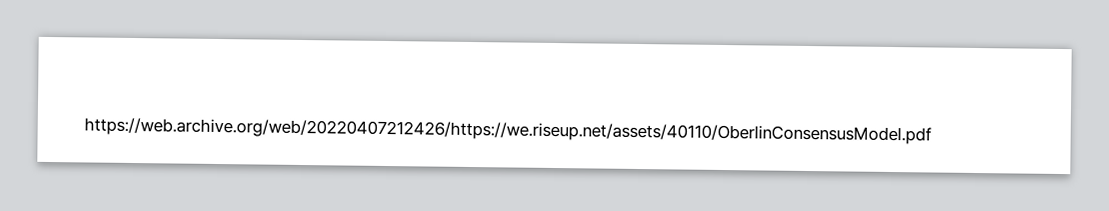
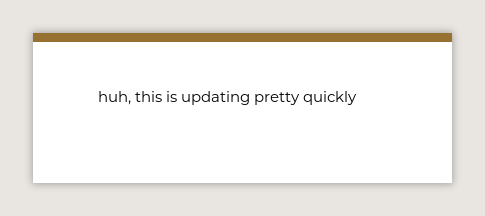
[84,117,932,145] https://web.archive.org/web/20220407212426/https://we.riseup.net/assets/40110/OberlinConsensusModel.pdf -> [98,91,358,105] huh, this is updating pretty quickly

